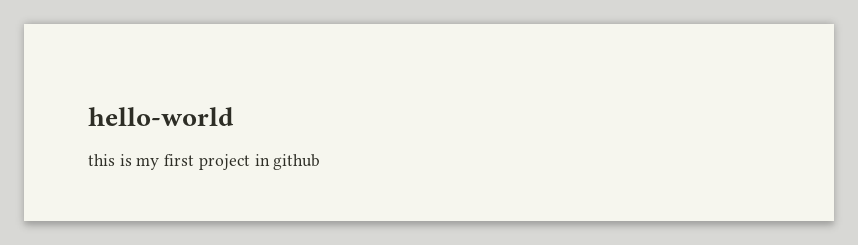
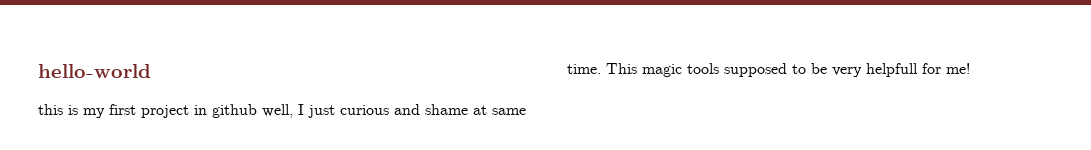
(321, 162) none -> [262,104,526,118] [567,63,970,77] well, I just curious and shame at same time. This magic tools supposed to be very helpfull for me!

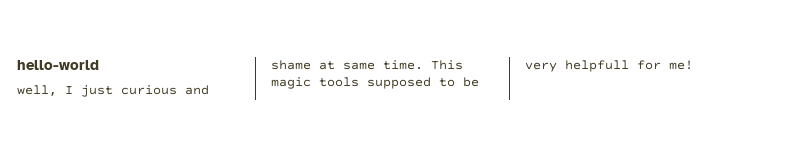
[38,104,257,118] this is my first project in github -> (99, 65) none

